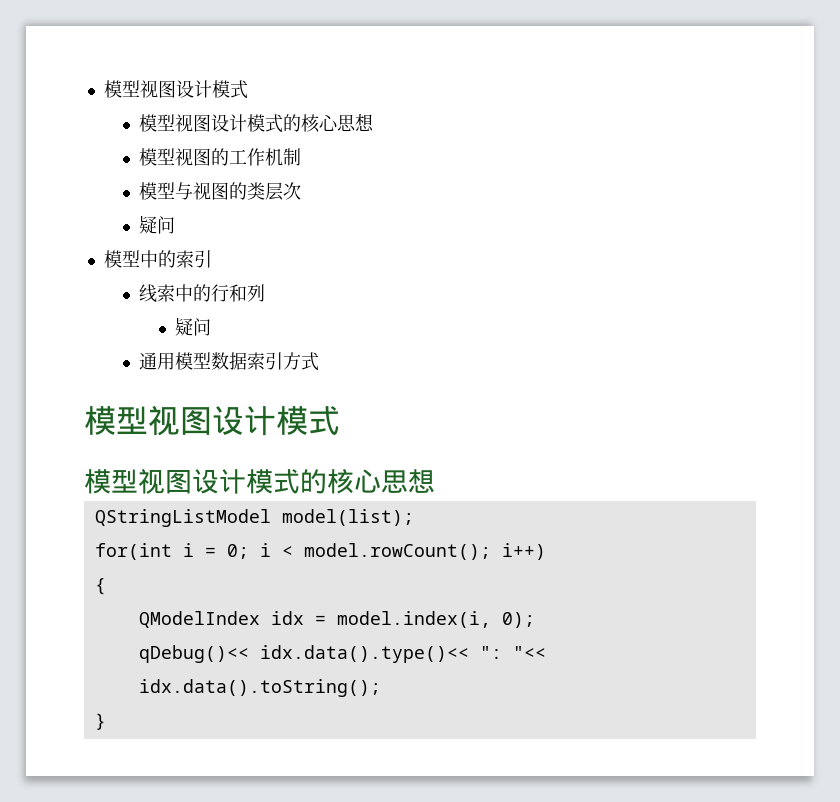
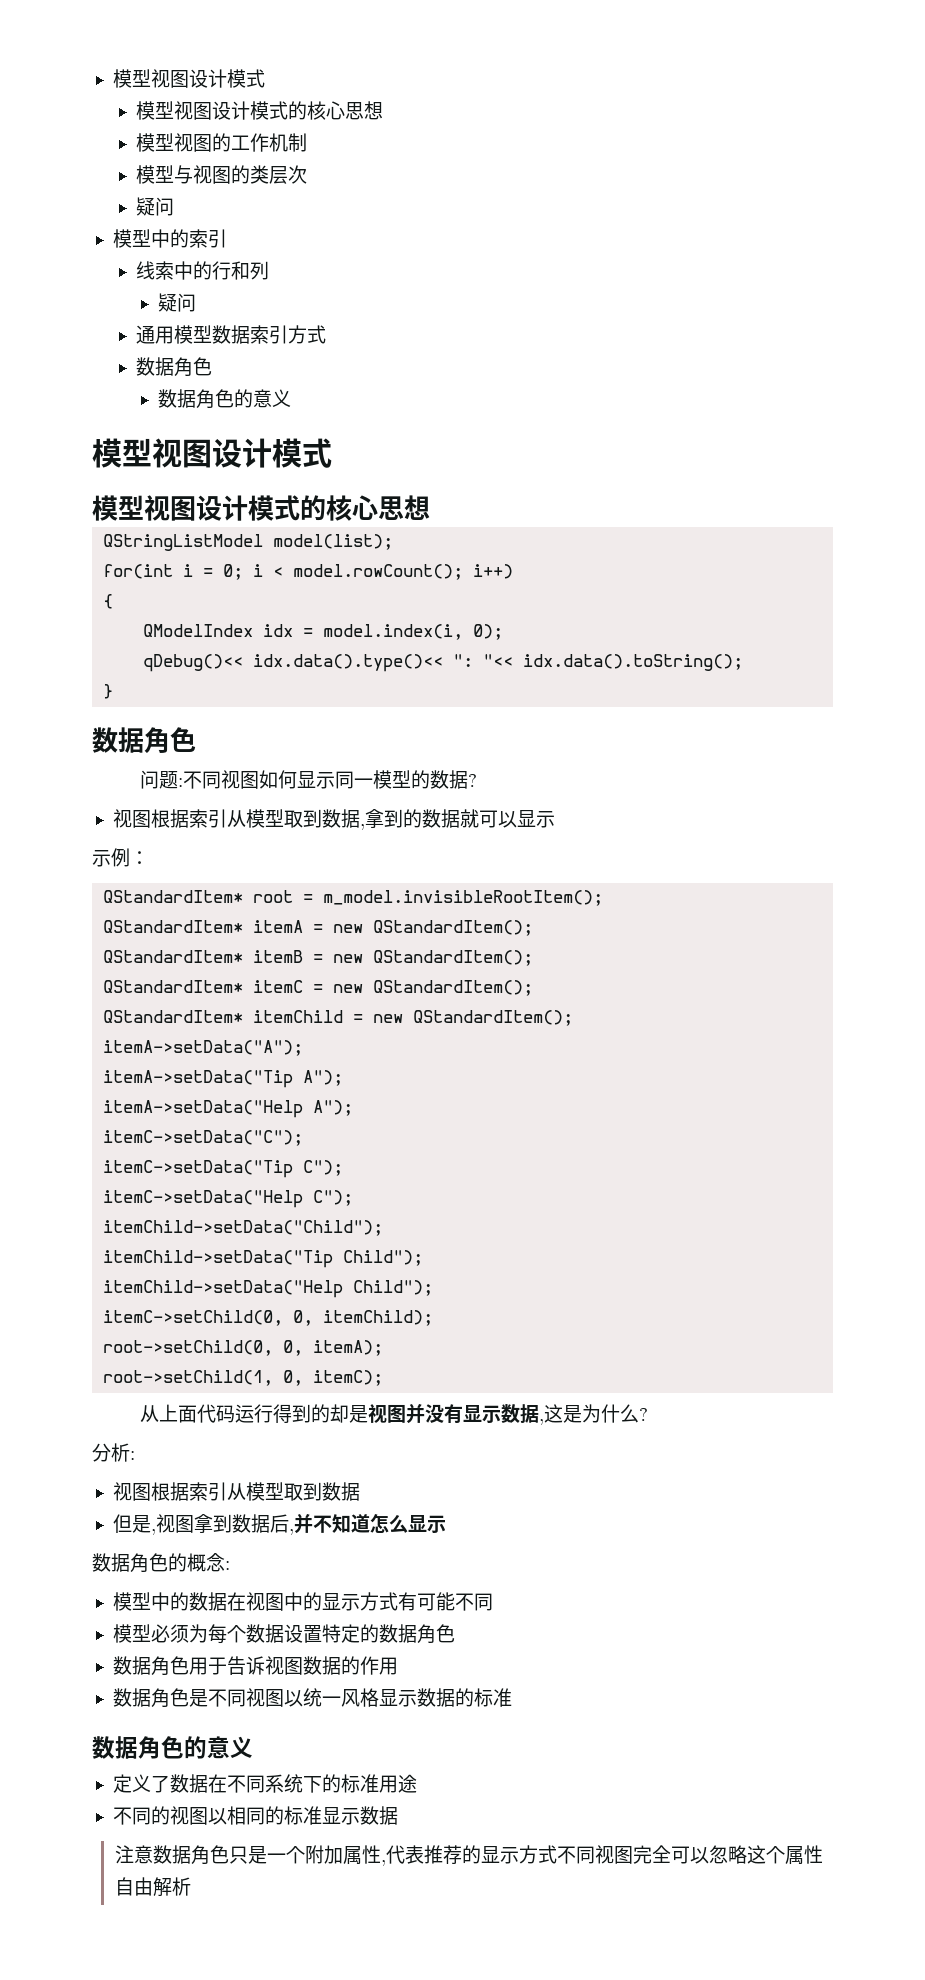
(320, 361) none -> [135,357,212,377] [158,389,292,409] // 数据角色 // 数据角色的意义
(106, 721) none -> [92,727,196,753] [140,770,478,789] [112,809,555,830] [92,848,149,867] [103,890,604,906] [103,920,534,936] [103,950,534,966] [103,980,534,996] [103,1010,574,1026] [103,1040,304,1056] [103,1070,344,1088] [103,1100,354,1118] [103,1130,304,1146] [103,1160,344,1178] [103,1190,354,1208] [103,1220,384,1236] [103,1250,424,1268] [103,1280,434,1298] [103,1310,434,1326] [103,1340,384,1356] [103,1370,384,1386] [140,1403,649,1425] [92,1443,135,1462] [112,1482,360,1501] [112,1513,446,1535] [92,1553,230,1573] [112,1592,493,1611] [112,1624,455,1644] [112,1656,398,1676] [112,1688,512,1708] [92,1736,253,1759] [112,1774,417,1793] [112,1806,398,1825] [114,1845,823,1866] [114,1877,191,1897] // 数据角色 // 问题:不同视图如何显示同一模型的数据? // 视图根据索引从模型取到数据,拿到的数据就可以显示 // 示例： // QStandardItem* root = m_model.invisibleRootItem(); // QStandardItem* itemA = new QStandardItem(); // QStandardItem* itemB = new QStandardItem(); // QStandardItem* itemC = new QStandardItem(); // QStandardItem* itemChild = new QStandardItem(); // itemA->setData("A"); // itemA->setData("Tip A"); // itemA->setData("Help A"); // itemC->setData("C"); // itemC->setData("Tip C"); // itemC->setData("Help C"); // itemChild->setData("Child"); // itemChild->setData("Tip Child"); // itemChild->setData("Help Child"); // itemC->setChild(0, 0, itemChild); // root->setChild(0, 0, itemA); // root->setChild(1, 0, itemC); // 从上面代码运行得到的却是视图并没有显示数据,这是为什么? // 分析: // 视图根据索引从模型取到数据 // 但是,视图拿到数据后,并不知道怎么显示 // 数据角色的概念: // 模型中的数据在视图中的显示方式有可能不同 // 模型必须为每个数据设置特定的数据角色 // 数据角色用于告诉视图数据的作用 // 数据角色是不同视图以统一风格显示数据的标准 // 数据角色的意义 // 定义了数据在不同系统下的标准用途 // 不同的视图以相同的标准显示数据 // 注意数据角色只是一个附加属性,代表推荐的显示方式不同视图完全可以忽略这个属性自由解析

